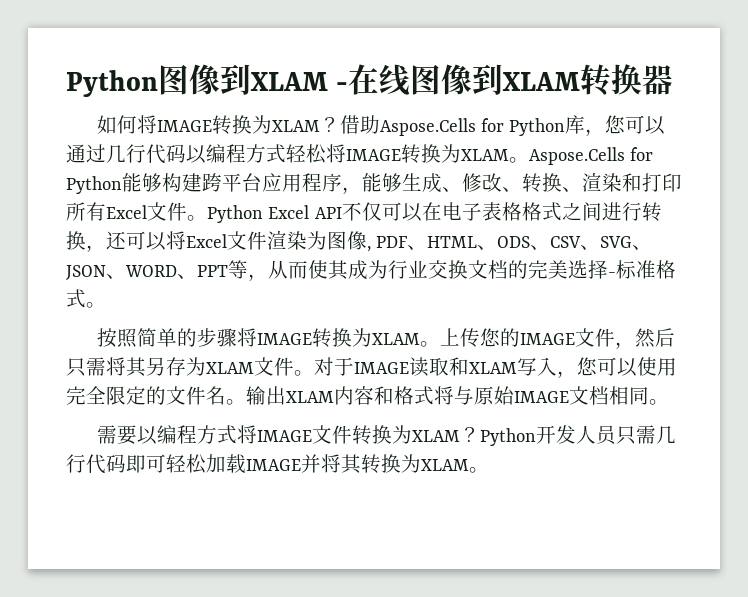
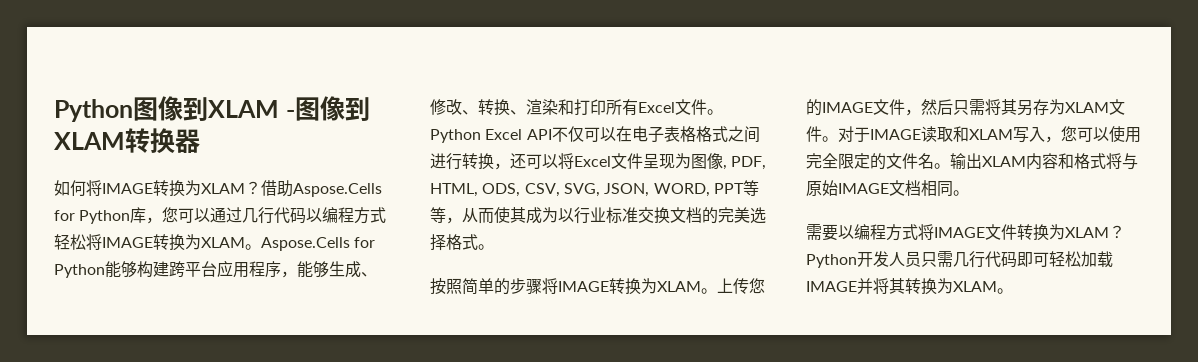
[348,64,411,96] 在线 -> (295, 114) none
[267,230,307,250] 渲染 -> [643,153,675,169] 呈现
[376,236,653,250] [66,265,228,280] PDF、HTML、ODS、CSV、SVG、JSON、WORD、PPT -> [731,156,767,170] [430,180,759,197] PDF, HTML, ODS, CSV, SVG, JSON, WORD, PPT等
[388,260,428,279] 行业 -> [558,207,638,224] 以行业标准
[608,260,656,279] -标准 -> (446, 242) none

